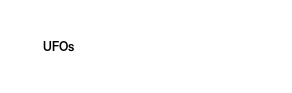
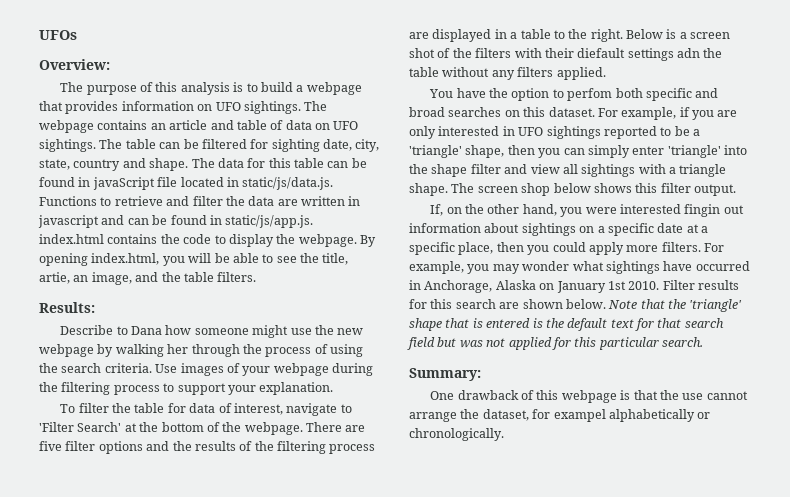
(74, 46) none -> [39,59,110,70] [60,82,362,95] [39,101,328,114] [39,120,359,133] [39,139,380,152] [39,158,367,171] [39,177,334,190] [39,196,361,206] [38,215,314,228] [39,234,376,247] [39,253,349,266] [39,272,257,285] [39,302,95,313] [60,325,364,338] [39,344,363,357] [39,363,373,376] [39,382,334,395] [60,403,352,416] [39,422,366,435] [39,441,376,454] [409,29,731,42] [409,48,723,61] [409,67,606,80] [429,88,719,101] [409,107,738,120] [409,126,700,139] [409,145,747,158] [409,164,727,177] [409,183,736,196] [430,204,744,217] [409,223,708,236] [409,242,724,255] [409,261,750,274] [409,280,739,293] [409,299,743,312] [409,318,724,331] [407,337,703,350] [409,368,481,381] [430,390,748,403] [409,409,711,422] [409,428,504,441] // Overview: // The purpose of this analysis is to build a webpage that provides information on UFO sightings. The webpage contains an article and table of data on UFO sightings. The table can be filtered for sighting date, city, state, country and shape. The data for this table can be found in javaScript file located in static/js/data.js. Functions to retrieve and filter the data are written in javascript and can be found in static/js/app.js. index.html contains the code to display the webpage. By opening index.html, you will be able to see the title, artie, an image, and the table filters. // Results: // Describe to Dana how someone might use the new webpage by walking her through the process of using the search criteria. Use images of your webpage during the filtering process to support your explanation. // To filter the table for data of interest, navigate to 'Filter Search' at the bottom of the webpage. There are five filter options and the results of the filtering process are displayed in a table to the right. Below is a screen shot of the filters with their diefault settings adn the table without any filters applied. // You have the option to perfom both specific and broad searches on this dataset. For example, if you are only interested in UFO sightings reported to be a 'triangle' shape, then you can simply enter 'triangle' into the shape filter and view all sightings with a triangle shape. The screen shop below shows this filter output. // If, on the other hand, you were interested fingin out information about sightings on a specific date at a specific place, then you could apply more filters. For example, you may wonder what sightings have occurred in Anchorage, Alaska on January 1st 2010. Filter results for this search are shown below. Note that the 'triangle' shape that is entered is the default text for that search field but was not applied for this particular search. // Summary: // One drawback of this webpage is that the use cannot arrange the dataset, for exampel alphabetically or chronologically.

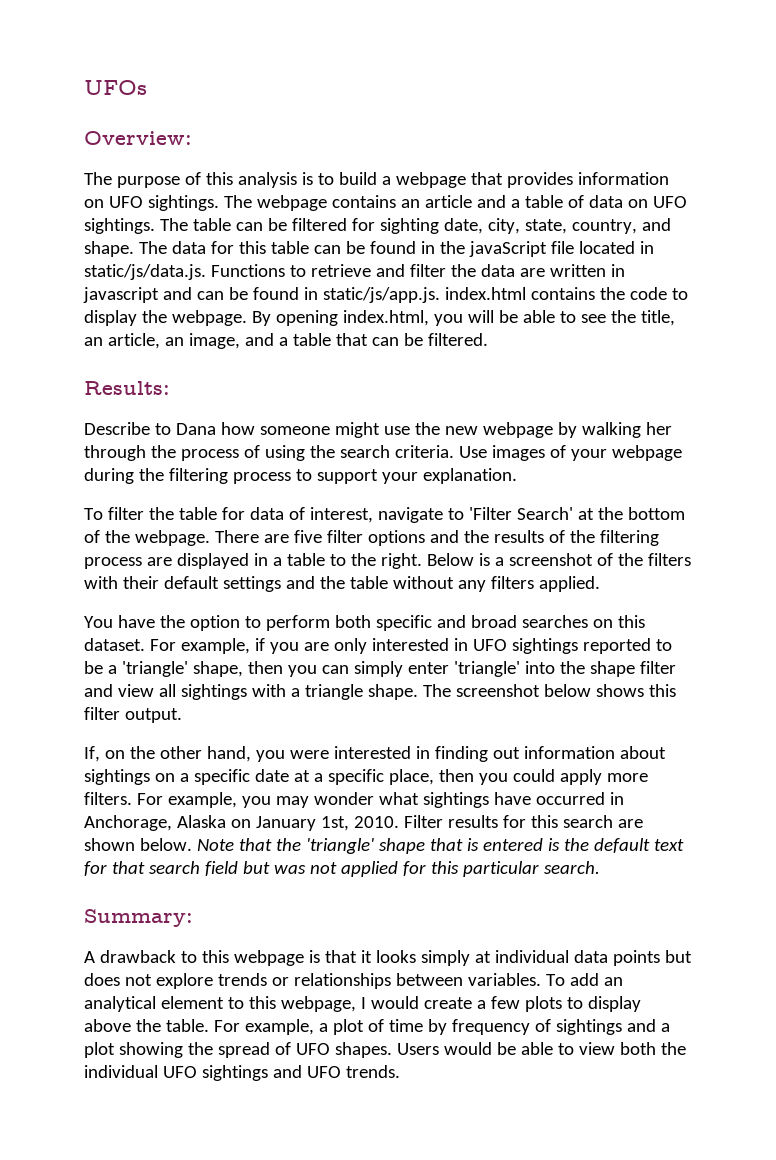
(234, 125) none -> [510,199,520,208] a
[73,159,121,171] country -> [571,219,637,234] country,
(91, 182) none -> [439,241,465,254] the
[39,272,70,284] artie, -> [84,333,160,349] an article,
[161,272,257,282] the table filters. -> [278,333,488,346] a table that can be filtered.
[690,32,731,39] [409,48,435,58] screen shot -> [508,553,593,566] screenshot
[577,48,700,61] diefault settings adn -> [163,576,315,592] default settings and
[567,88,613,101] perfom -> [265,615,330,631] perform
[477,183,551,196] screen shop -> [455,684,540,697] screenshot
[684,204,721,217] fingin -> [415,746,488,762] in finding
[607,281,626,290] 1st -> [320,816,349,831] 1st,
[430,390,535,400] One drawback of -> [84,950,197,963] A drawback to
[659,390,748,400] [409,409,711,422] [409,428,504,441] the use cannot arrange the dataset, for exampel alphabetically or chronologically. -> [360,950,692,966] [84,973,623,989] [84,996,641,1012] [84,1019,670,1035] [84,1042,686,1058] [84,1065,400,1081] it looks simply at individual data points but does not explore trends or relationships between variables. To add an analytical element to this webpage, I would create a few plots to display above the table. For example, a plot of time by frequency of sightings and a plot showing the spread of UFO shapes. Users would be able to view both the individual UFO sightings and UFO trends.

